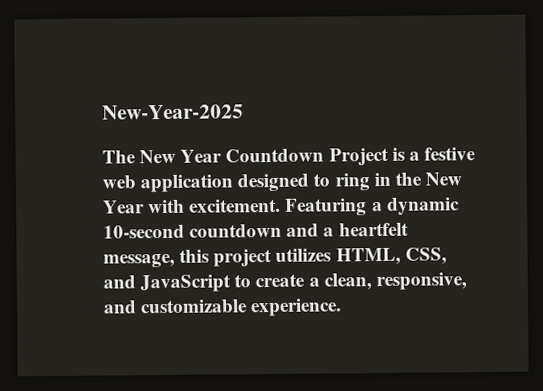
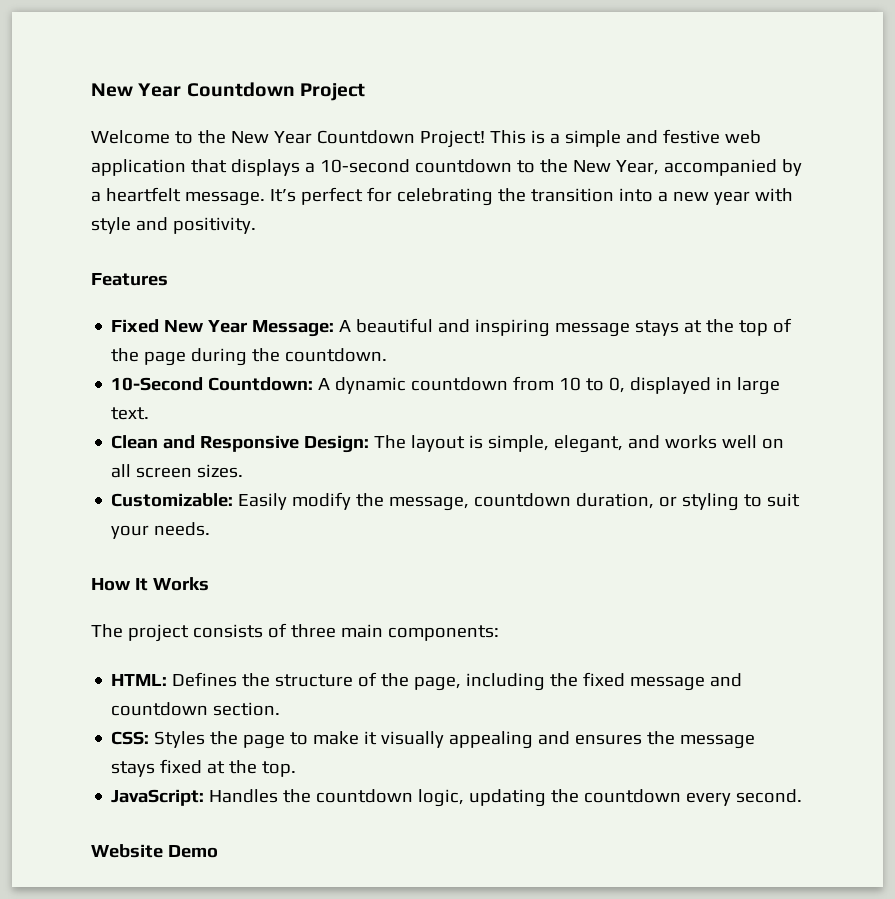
[102,104,244,120] [102,150,136,164] New-Year-2025 // The -> (91, 90) none
[391,147,476,161] [102,172,462,193] [103,197,460,216] [103,222,409,239] [103,247,447,268] [103,272,467,293] [103,298,343,317] is a festive web application designed to ring in the New Year with excitement. Featuring a dynamic 10-second countdown and a heartfelt message, this project utilizes HTML, CSS, and JavaScript to create a clean, responsive, and customizable experience. -> [91,129,761,148] [91,159,802,176] [91,187,793,206] [91,217,256,234] [91,273,168,286] [111,318,793,337] [111,348,388,366] [111,376,781,395] [111,407,150,420] [111,435,785,453] [111,464,244,478] [111,492,801,511] [111,522,211,539] [91,577,209,591] [91,623,499,642] [111,672,743,691] [111,702,281,716] [111,731,756,749] [111,759,297,777] [111,789,803,807] [91,844,218,858] // Welcome to the New Year Countdown Project! This is a simple and festive web application that displays a 10-second countdown to the New Year, accompanied by a heartfelt message. It’s perfect for celebrating the transition into a new year with style and positivity. // Features // Fixed New Year Message: A beautiful and inspiring message stays at the top of the page during the countdown. // 10-Second Countdown: A dynamic countdown from 10 to 0, displayed in large text. // Clean and Responsive Design: The layout is simple, elegant, and works well on all screen sizes. // Customizable: Easily modify the message, countdown duration, or styling to suit your needs. // How It Works // The project consists of three main components: // HTML: Defines the structure of the page, including the fixed message and countdown section. // CSS: Styles the page to make it visually appealing and ensures the message stays fixed at the top. // JavaScript: Handles the countdown logic, updating the countdown every second. // Website Demo

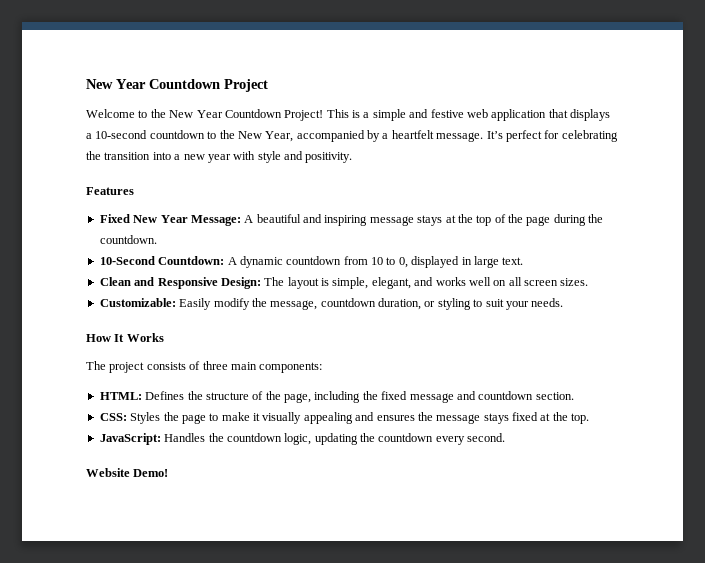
[167,845,218,858] Demo -> [133,469,169,477] Demo!

